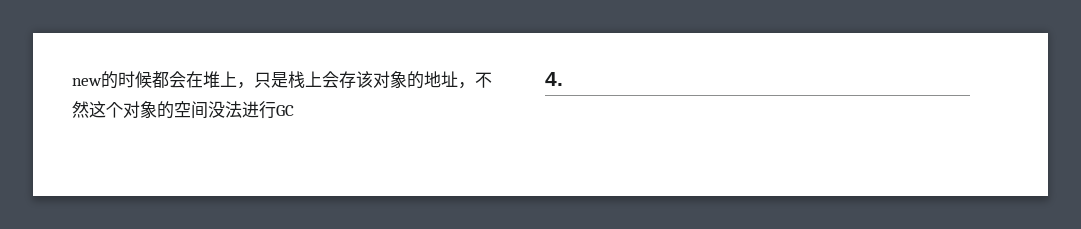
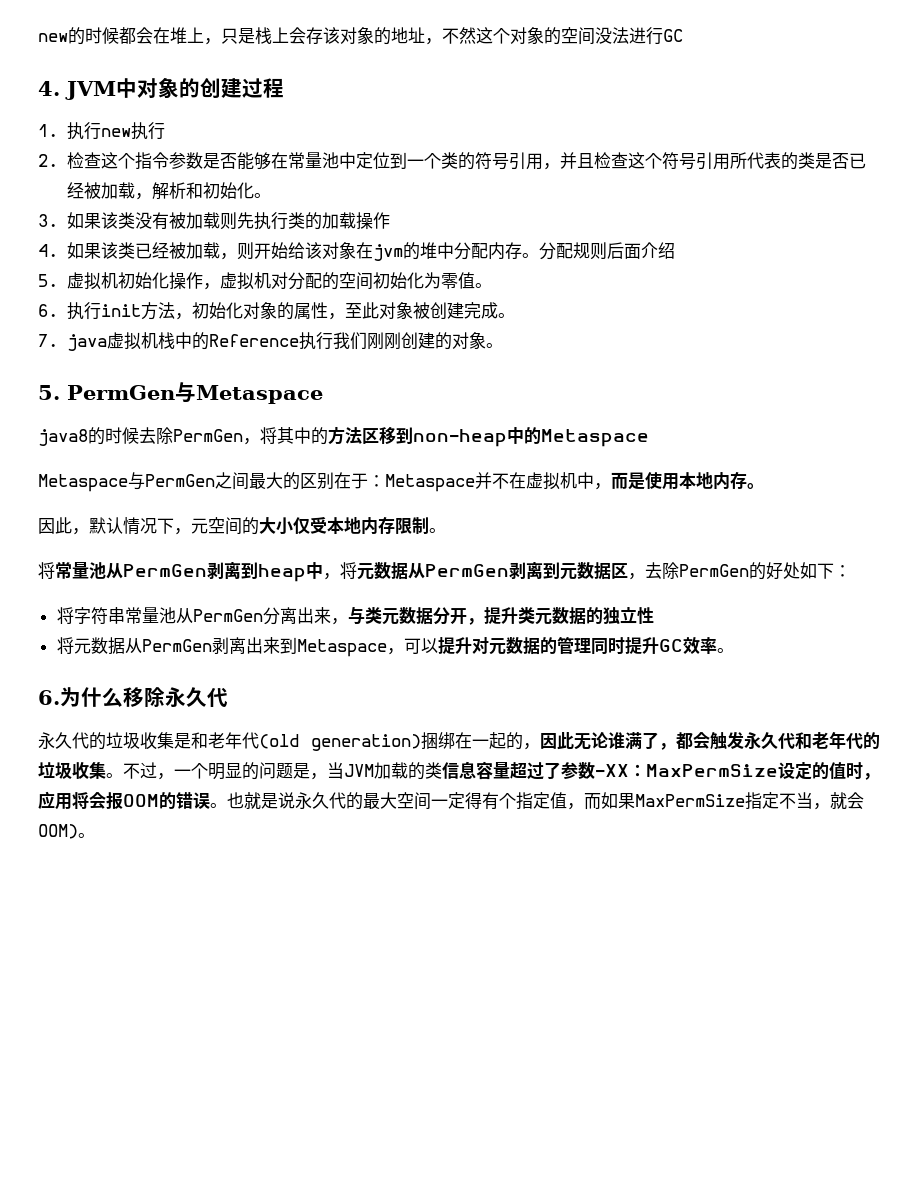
(563, 79) none -> [65,77,284,100] [38,122,165,140] [38,152,866,170] [66,182,271,200] [38,212,390,230] [38,242,675,261] [38,272,492,290] [38,302,515,320] [38,332,503,351] [38,382,323,404] [38,426,649,447] [38,471,764,492] [38,516,446,535] [38,562,851,582] [56,606,654,625] [56,636,734,657] [38,687,228,708] [38,731,880,751] [38,761,880,780] [38,791,864,810] [38,824,95,839] JVM中对象的创建过程 // 1.执行new执行 // 2.检查这个指令参数是否能够在常量池中定位到一个类的符号引用，并且检查这个符号引用所代表的类是否已经被加载，解析和初始化。 // 3.如果该类没有被加载则先执行类的加载操作 // 4.如果该类已经被加载，则开始给该对象在jvm的堆中分配内存。分配规则后面介绍 // 5.虚拟机初始化操作，虚拟机对分配的空间初始化为零值。 // 6.执行init方法，初始化对象的属性，至此对象被创建完成。 // 7. java虚拟机栈中的Reference执行我们刚刚创建的对象。 // 5. PermGen与Metaspace // java8的时候去除PermGen，将其中的方法区移到non-heap中的Metaspace // Metaspace与PermGen之间最大的区别在于：Metaspace并不在虚拟机中，而是使用本地内存。 // 因此，默认情况下，元空间的大小仅受本地内存限制。 // 将常量池从PermGen剥离到heap中，将元数据从PermGen剥离到元数据区，去除PermGen的好处如下： // 将字符串常量池从PermGen分离出来，与类元数据分开，提升类元数据的独立性 // 将元数据从PermGen剥离出来到Metaspace，可以提升对元数据的管理同时提升GC效率。 // 6.为什么移除永久代 // 永久代的垃圾收集是和老年代(old generation)捆绑在一起的，因此无论谁满了，都会触发永久代和老年代的垃圾收集。不过，一个明显的问题是，当JVM加载的类信息容量超过了参数-XX：MaxPermSize设定的值时，应用将会报OOM的错误。也就是说永久代的最大空间一定得有个指定值，而如果MaxPermSize指定不当，就会OOM)。

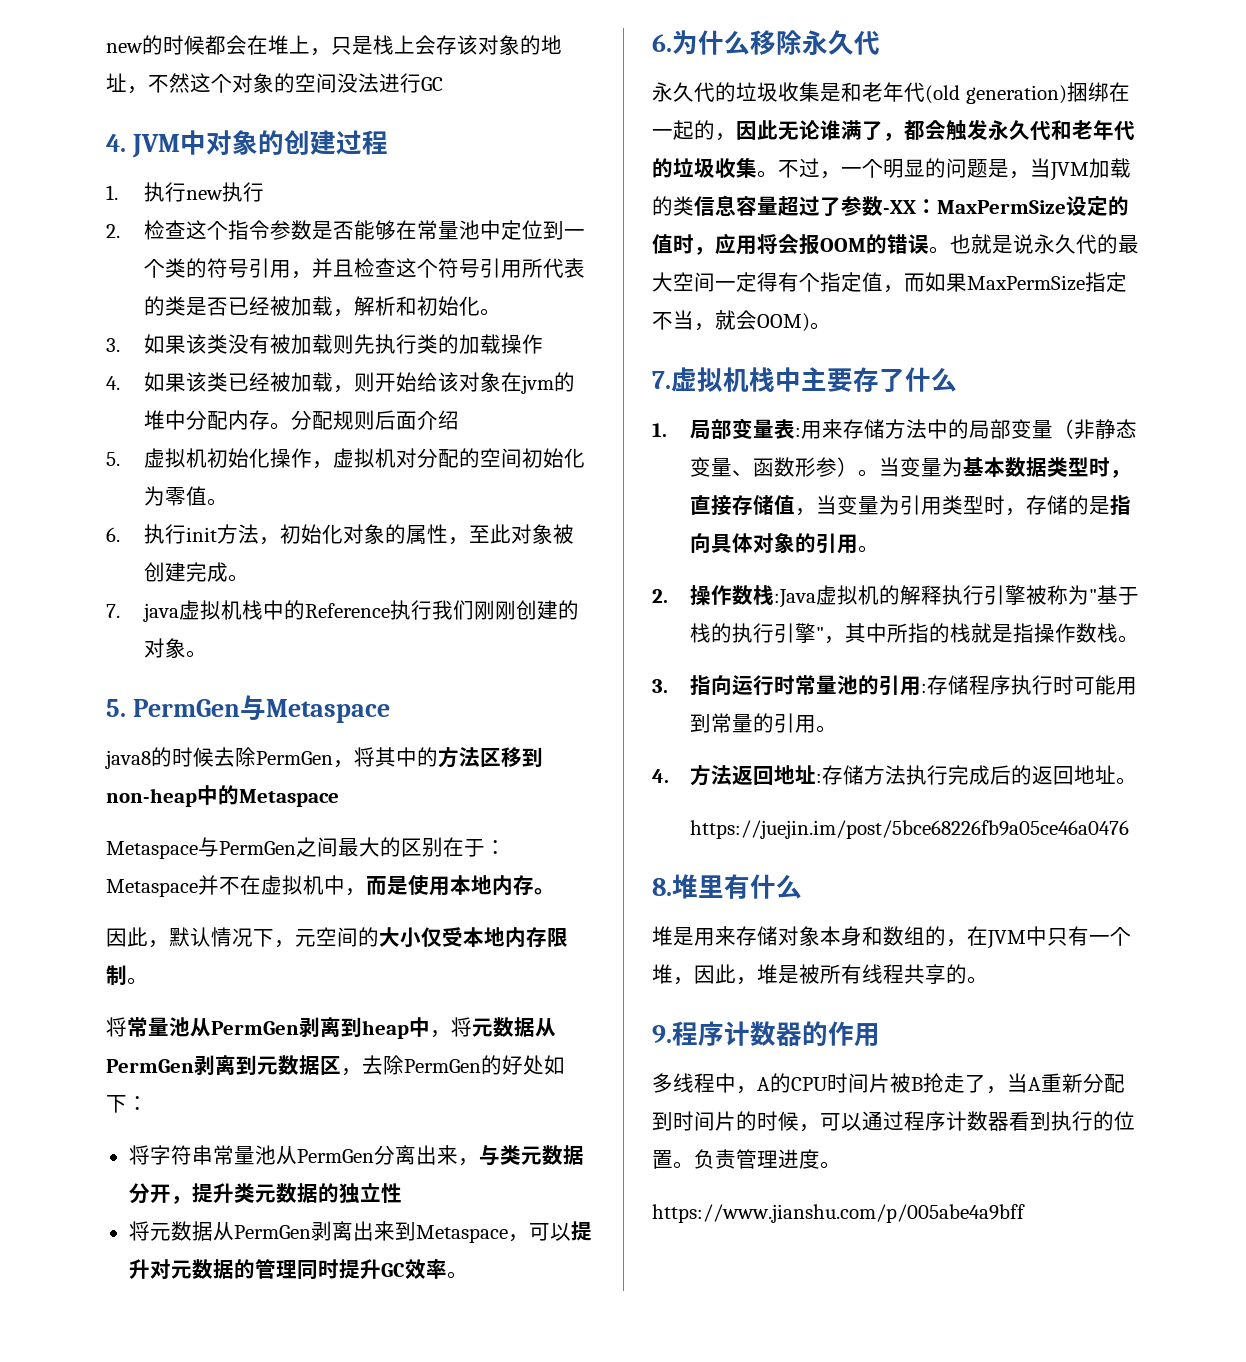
(95, 835) none -> [652,367,957,392] [652,418,1137,440] [689,457,1131,478] [689,495,1131,516] [689,532,879,554] [652,585,1139,608] [689,623,1139,644] [652,675,1137,696] [689,713,837,733] [652,765,1137,786] [689,820,1129,839] [652,874,802,899] [652,926,1131,949] [652,964,988,985] [652,1021,880,1047] [652,1073,1125,1094] [652,1111,1135,1132] [652,1149,841,1169] [652,1204,1025,1223] // 7.虚拟机栈中主要存了什么 // 1.局部变量表:用来存储方法中的局部变量（非静态变量、函数形参）。当变量为基本数据类型时，直接存储值，当变量为引用类型时，存储的是指向具体对象的引用。 // 2.操作数栈:Java虚拟机的解释执行引擎被称为"基于栈的执行引擎"，其中所指的栈就是指操作数栈。 // 3.指向运行时常量池的引用:存储程序执行时可能用到常量的引用。 // 4.方法返回地址:存储方法执行完成后的返回地址。 // https://juejin.im/post/5bce68226fb9a05ce46a0476 // 8.堆里有什么 // 堆是用来存储对象本身和数组的，在JVM中只有一个堆，因此，堆是被所有线程共享的。 // 9.程序计数器的作用 // 多线程中，A的CPU时间片被B抢走了，当A重新分配到时间片的时候，可以通过程序计数器看到执行的位置。负责管理进度。 // https://www.jianshu.com/p/005abe4a9bff

